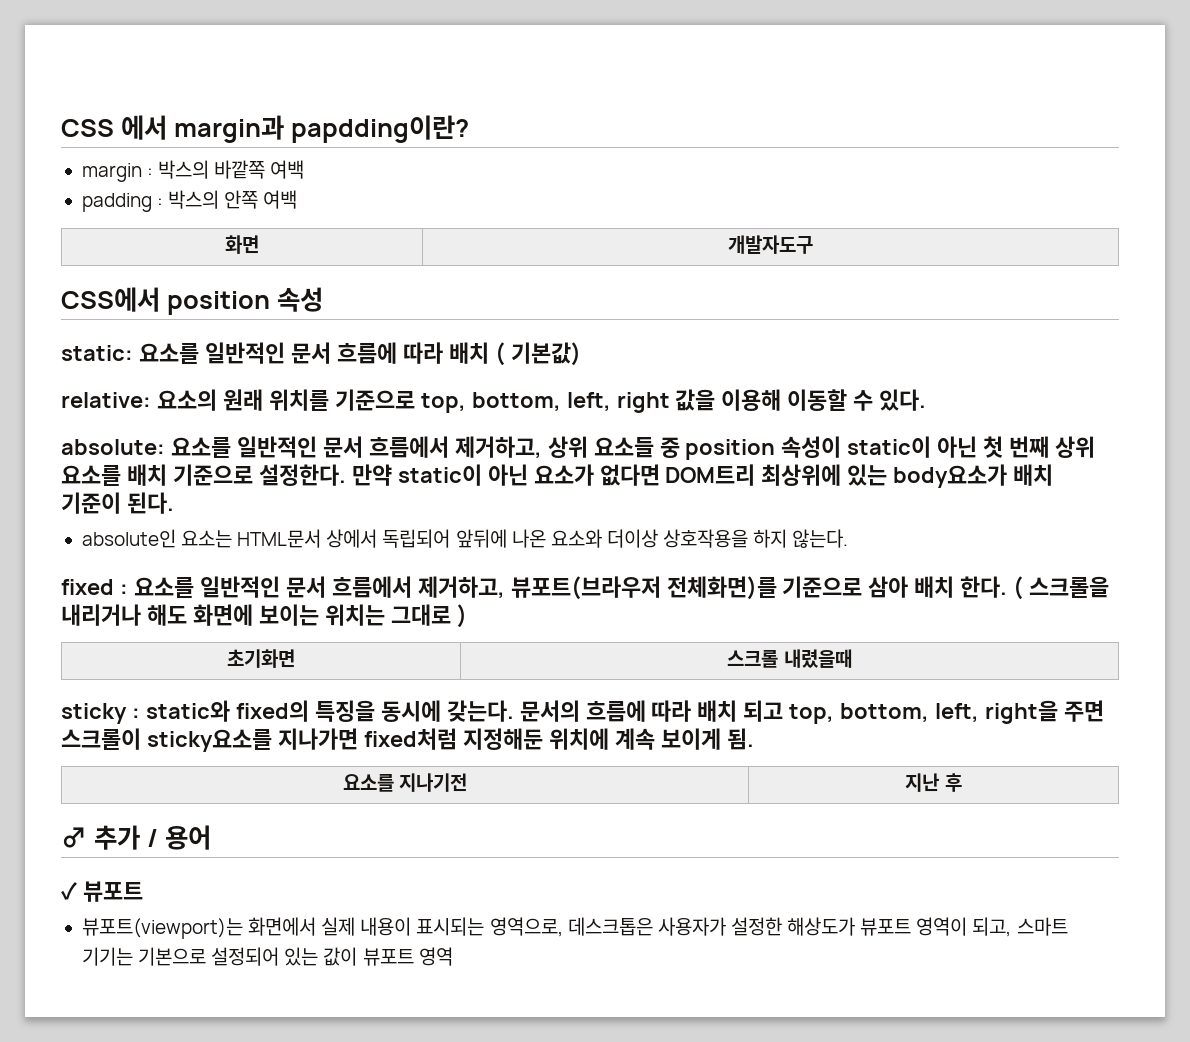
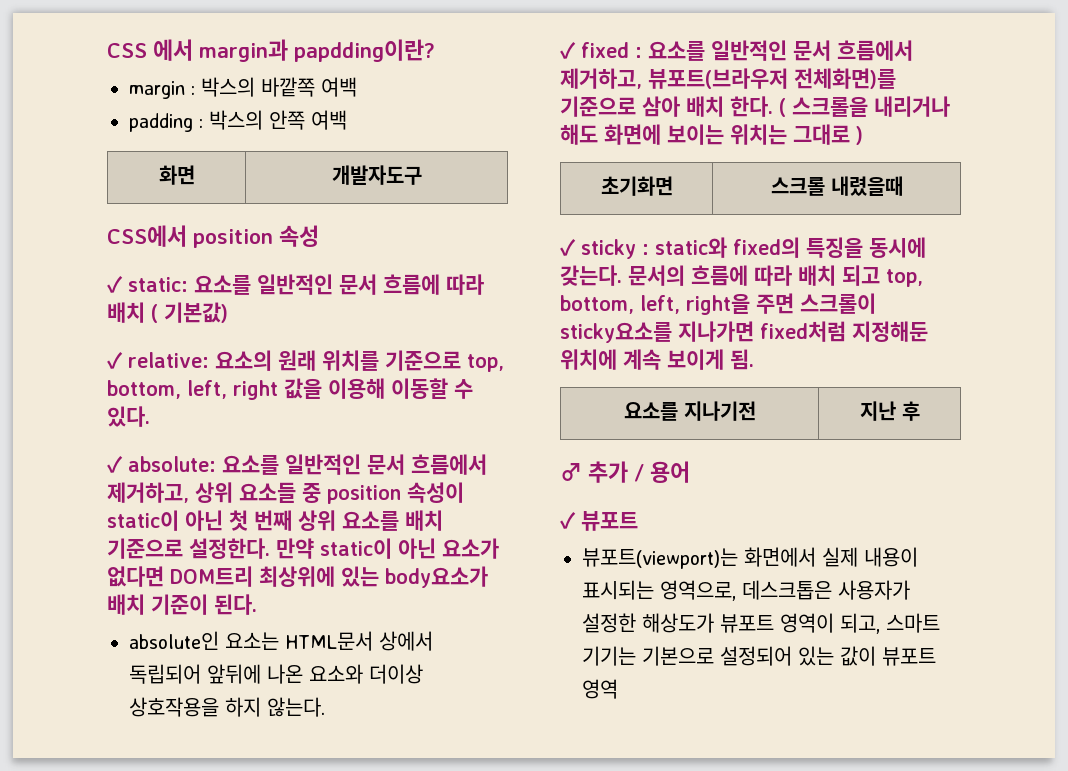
(323, 299) none -> [107,276,123,293] ✓
(581, 354) none -> [107,352,123,369] ✓
(927, 400) none -> [107,456,123,473] ✓
(849, 538) none -> [560,42,576,59] ✓
(852, 658) none -> [560,239,576,256] ✓

